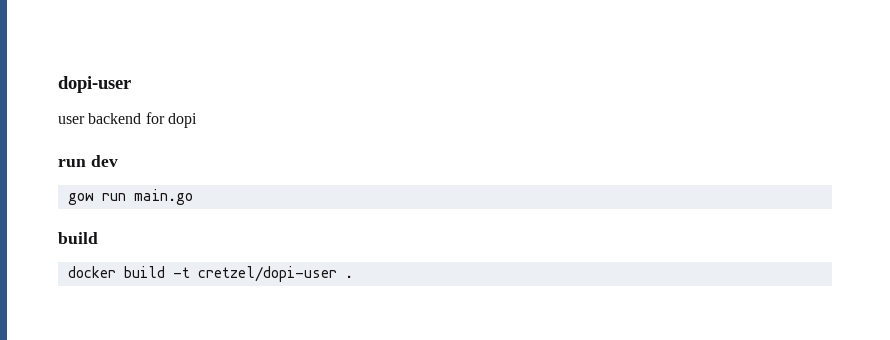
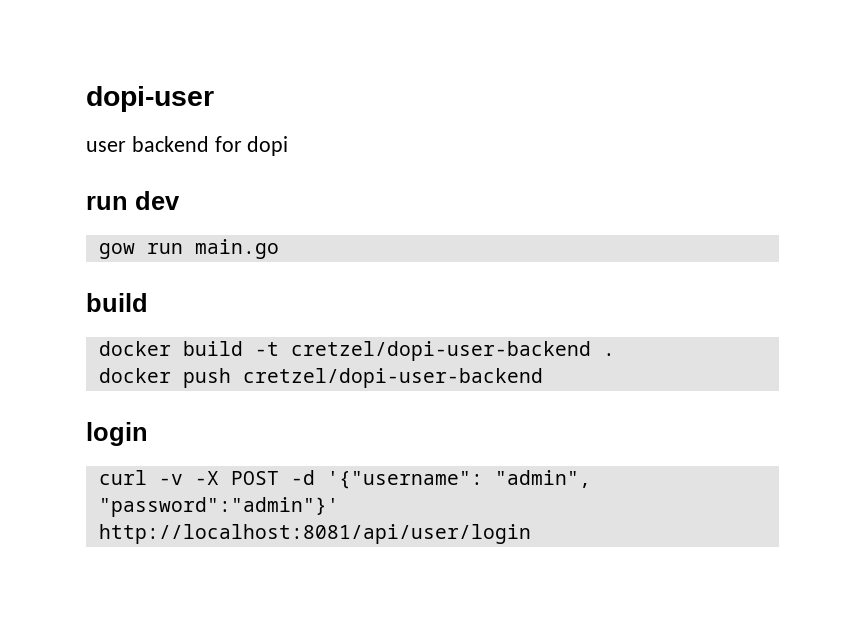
[197,266,337,282] cretzel/dopi-user -> [290,341,591,361] cretzel/dopi-user-backend
(353, 276) none -> [98,368,543,388] [86,422,148,446] [98,470,591,489] [98,497,339,517] [98,524,531,544] // docker push cretzel/dopi-user-backend // login // curl -v -X POST -d '{"username": "admin", "password":"admin"}' http://localhost:8081/api/user/login

